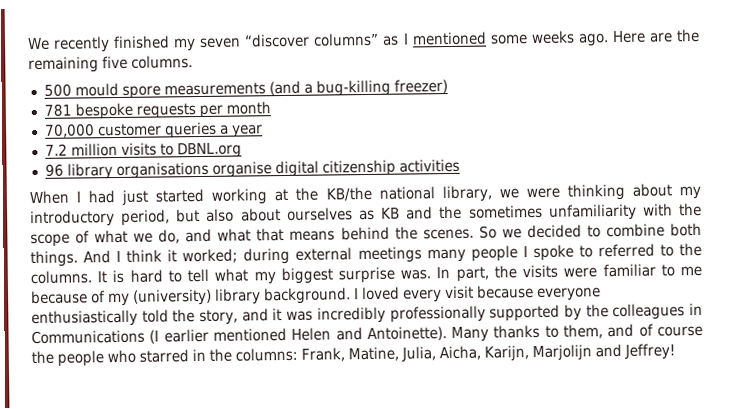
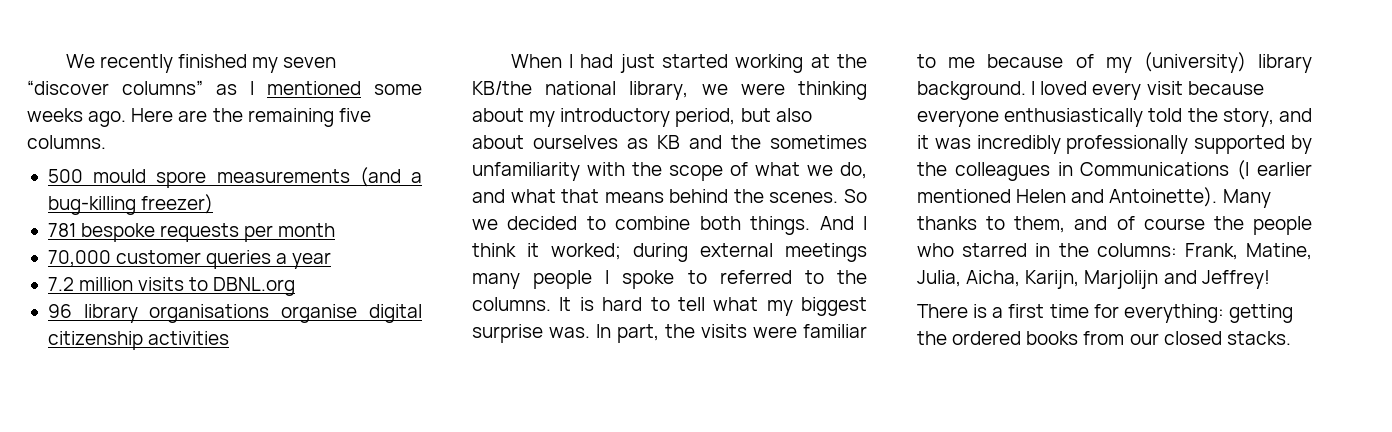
(675, 351) none -> [917,304,1293,323] [917,331,1291,345] // There is a first time for everything: getting the ordered books from our closed stacks.

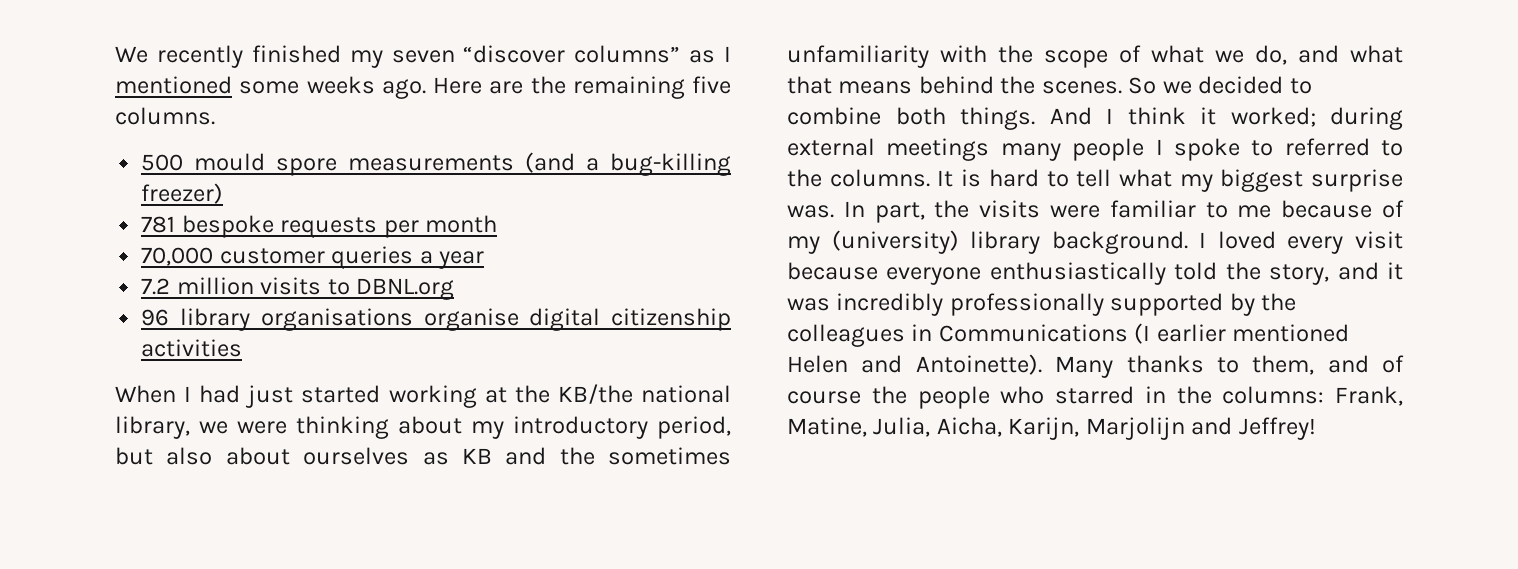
[917,304,1293,323] [917,331,1291,345] // There is a first time for everything: getting the ordered books from our closed stacks. -> (1316, 428) none

